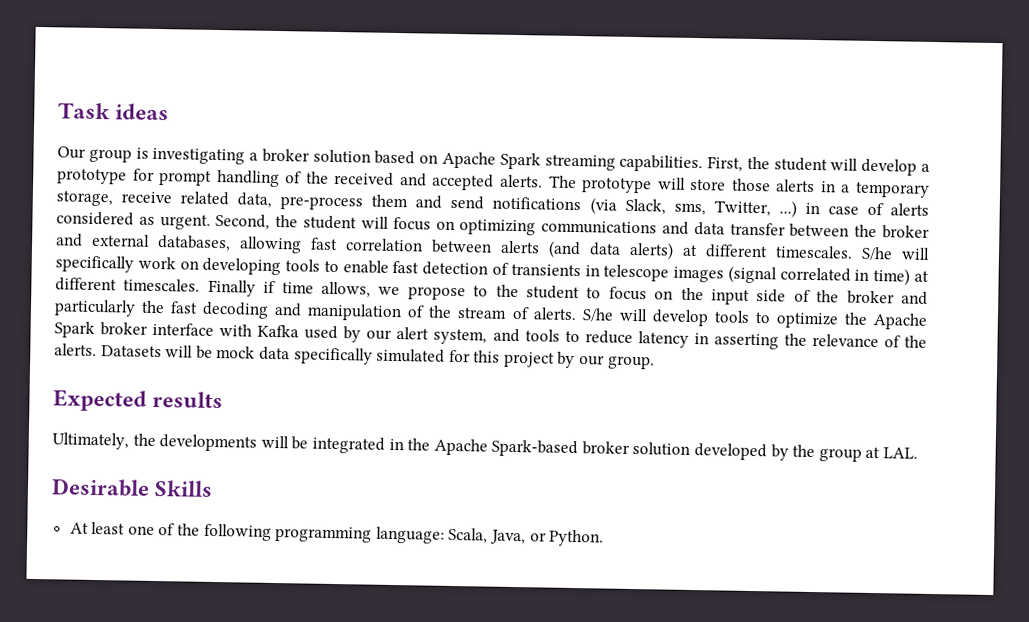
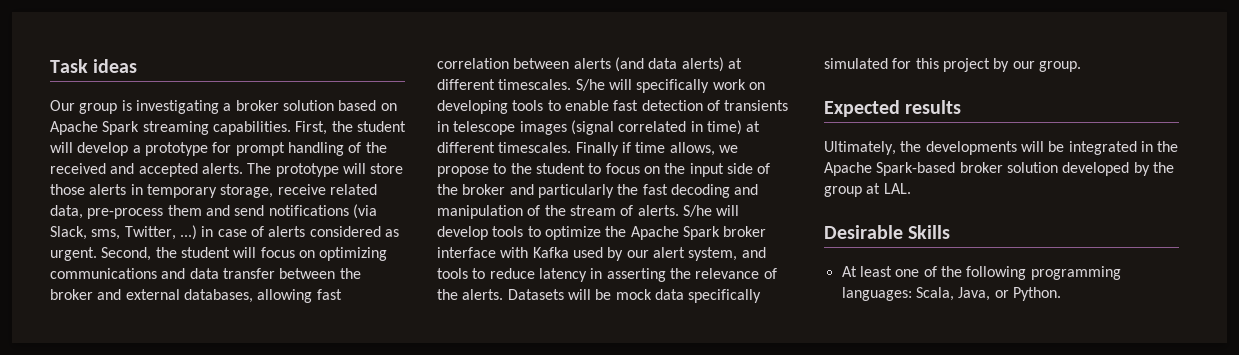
[841,184,851,193] a -> (143, 189) none
[375,526,445,544] language: -> [841,287,912,301] languages:

